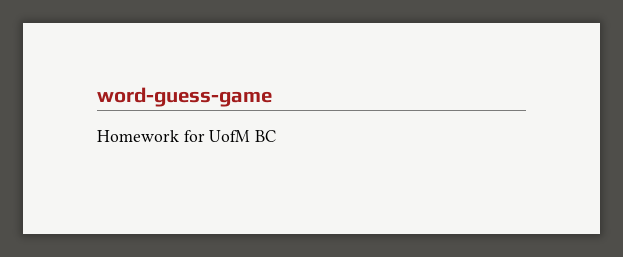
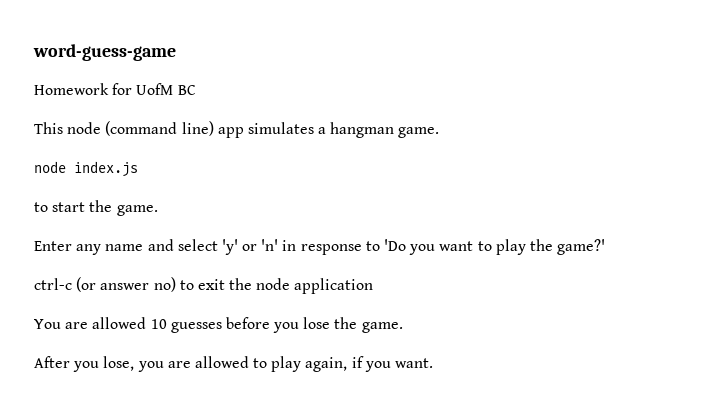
(277, 136) none -> [34,121,440,138] [34,161,138,177] [34,200,158,216] [34,239,606,255] [34,277,374,294] [34,317,403,333] [34,356,434,372] // This node (command line) app simulates a hangman game. // node index.js // to start the game. // Enter any name and select 'y' or 'n' in response to 'Do you want to play the game?' // ctrl-c (or answer no) to exit the node application // You are allowed 10 guesses before you lose the game. // After you lose, you are allowed to play again, if you want.

